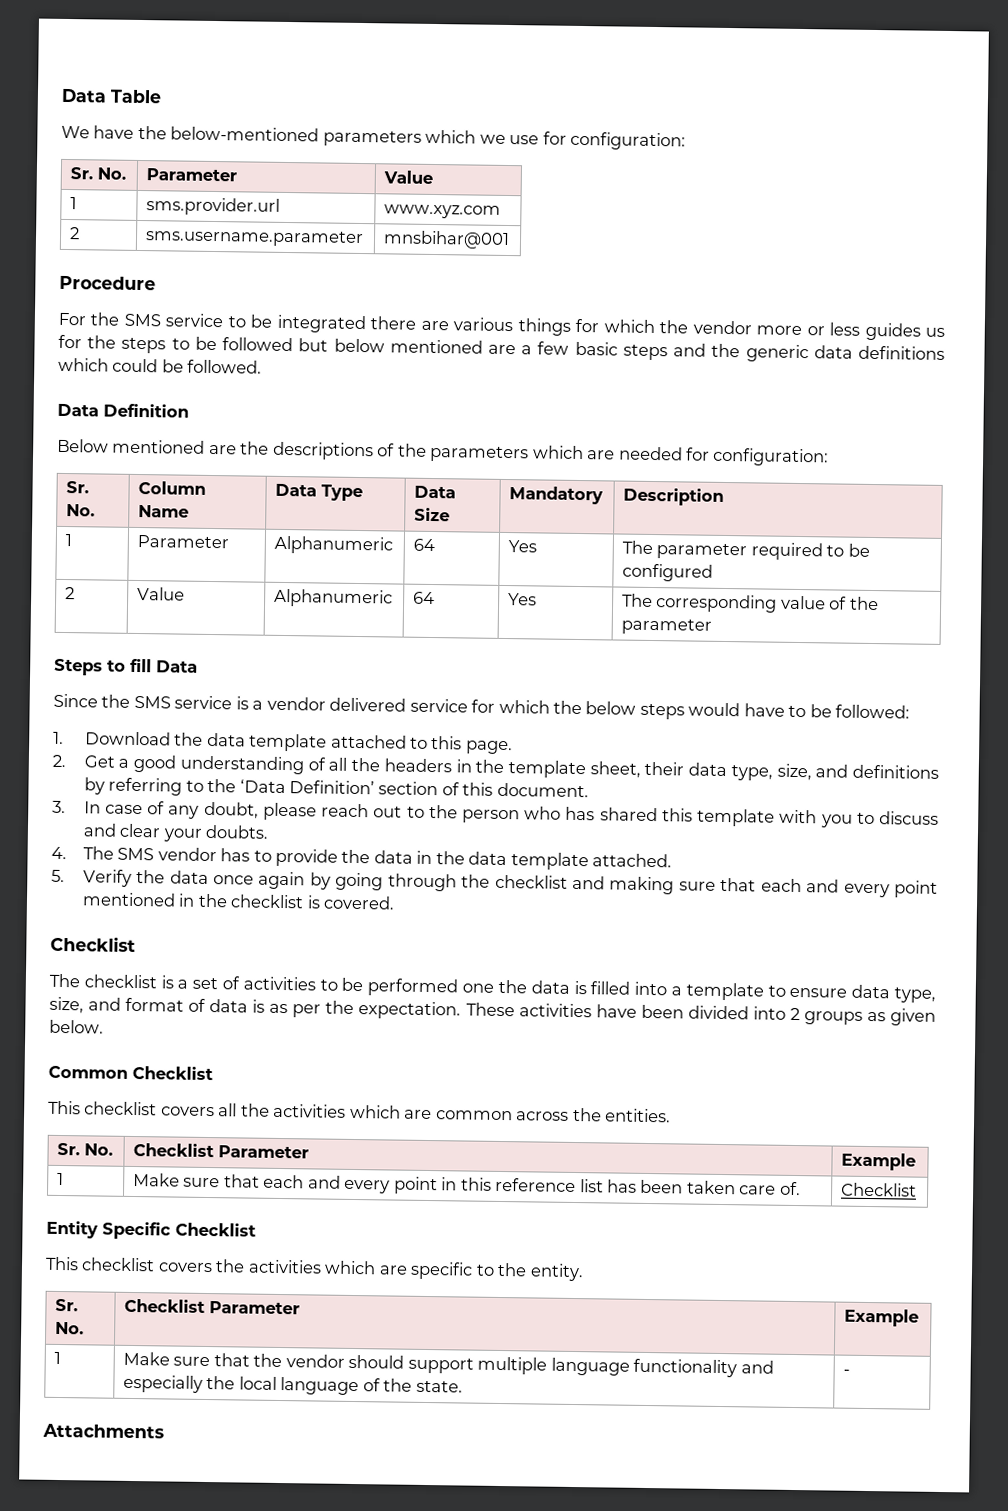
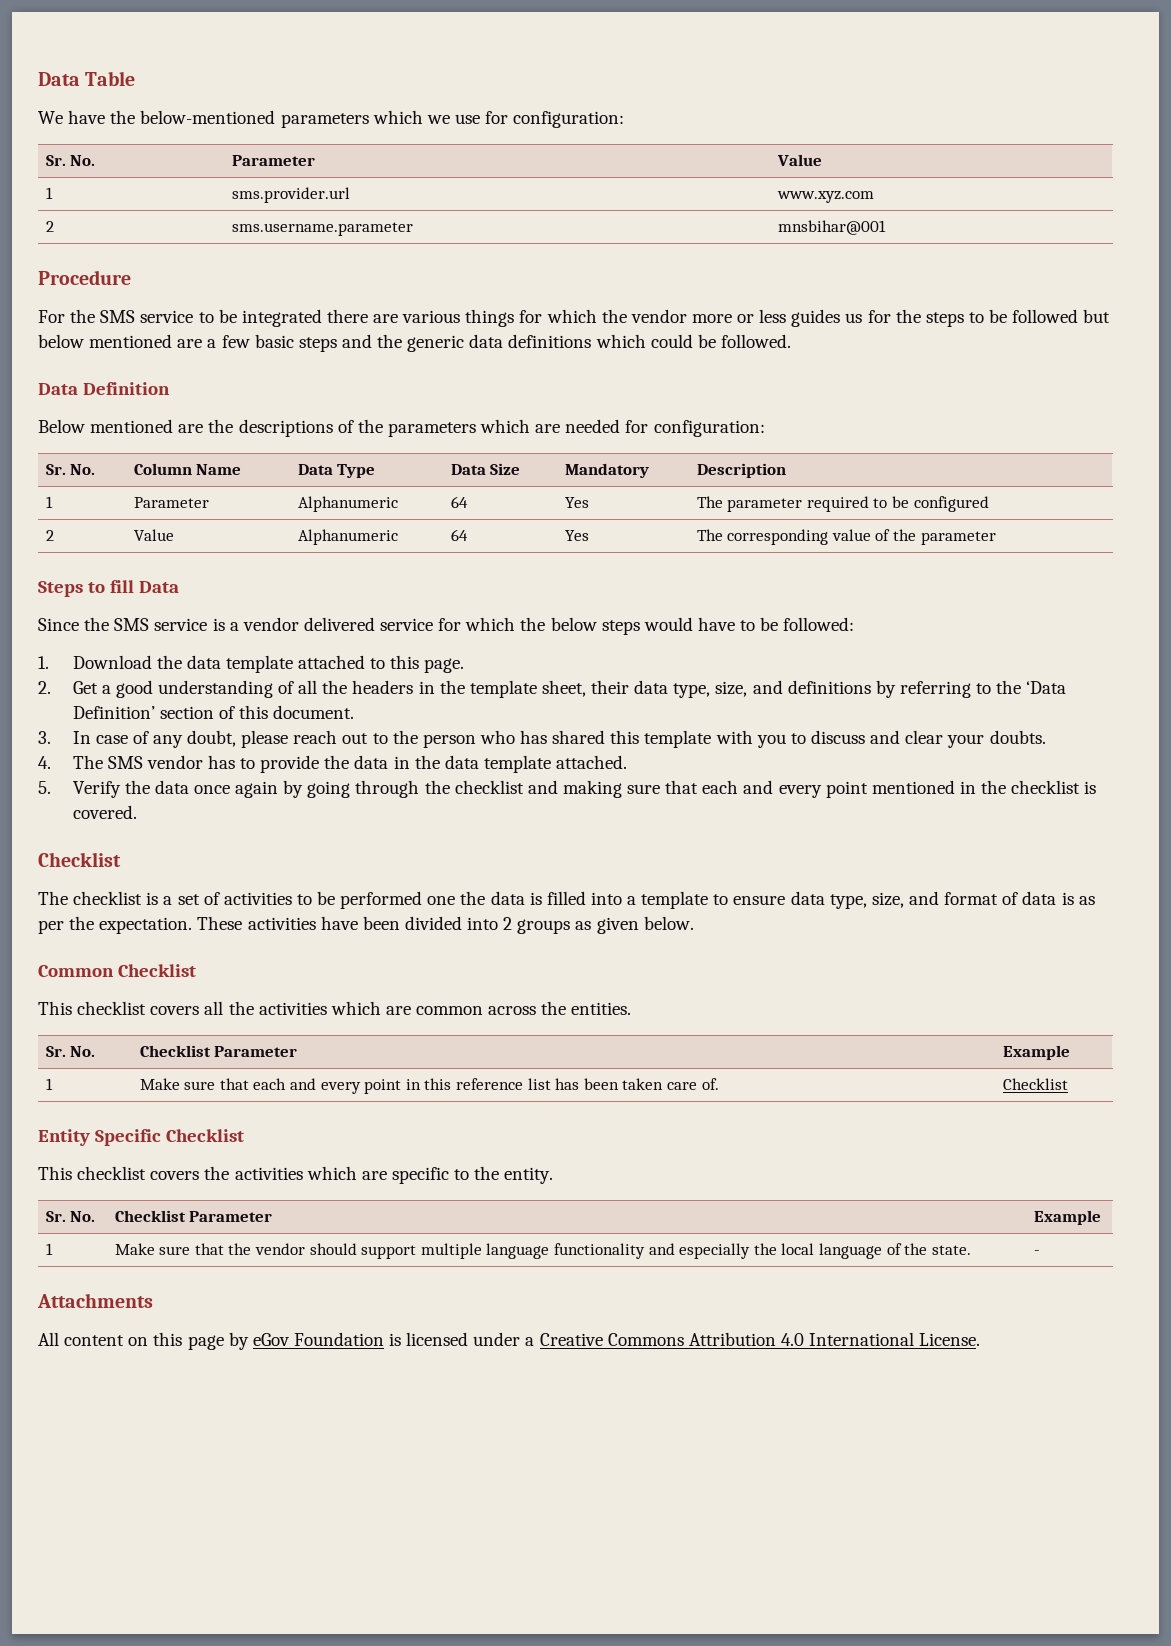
(164, 1431) none -> [38,1332,981,1350] // All content on this page by eGov Foundation is licensed under a Creative Commons Attribution 4.0 International License.

